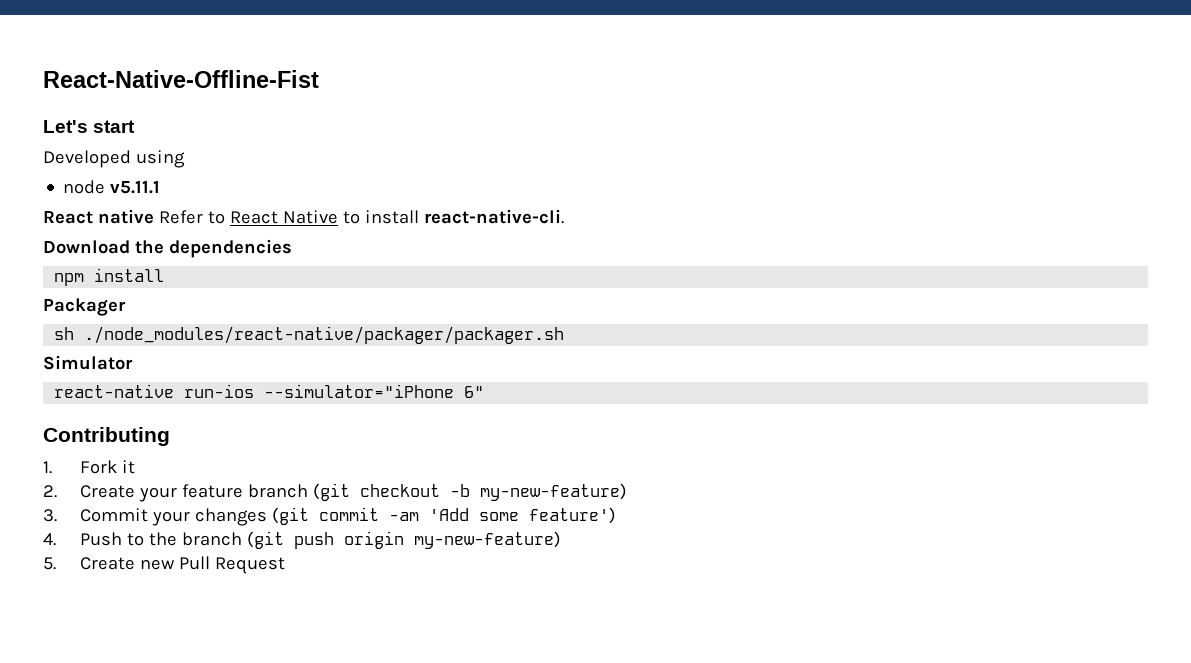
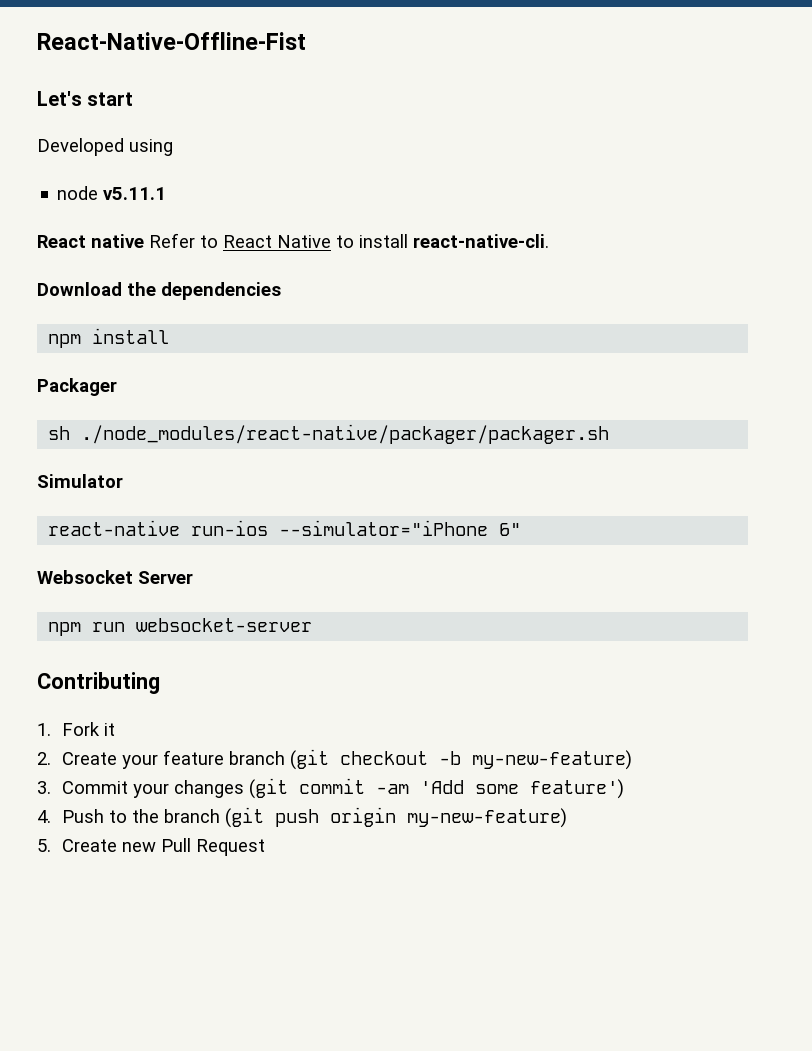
(485, 392) none -> [37,570,193,584] [48,618,313,636] // Websocket Server // npm run websocket-server

